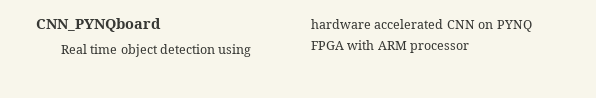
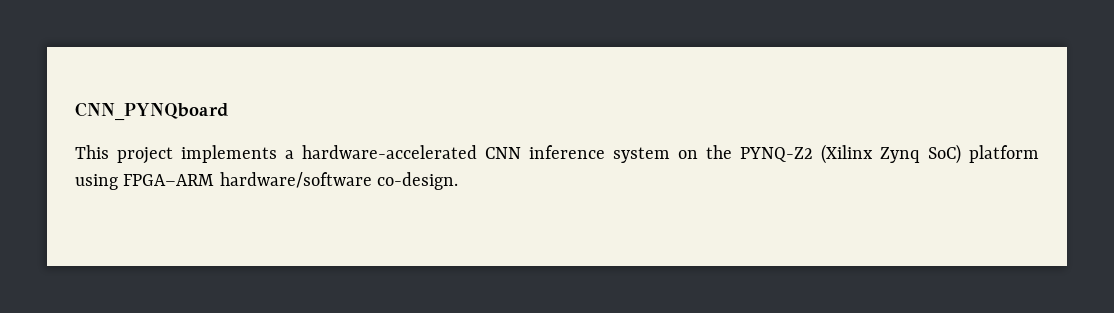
[60,44,252,57] [311,19,532,32] [311,40,470,53] Real time object detection using hardware accelerated CNN on PYNQ FPGA with ARM processor -> [75,144,1039,164] [75,172,458,190] This project implements a hardware-accelerated CNN inference system on the PYNQ-Z2 (Xilinx Zynq SoC) platform using FPGA–ARM hardware/software co-design.

